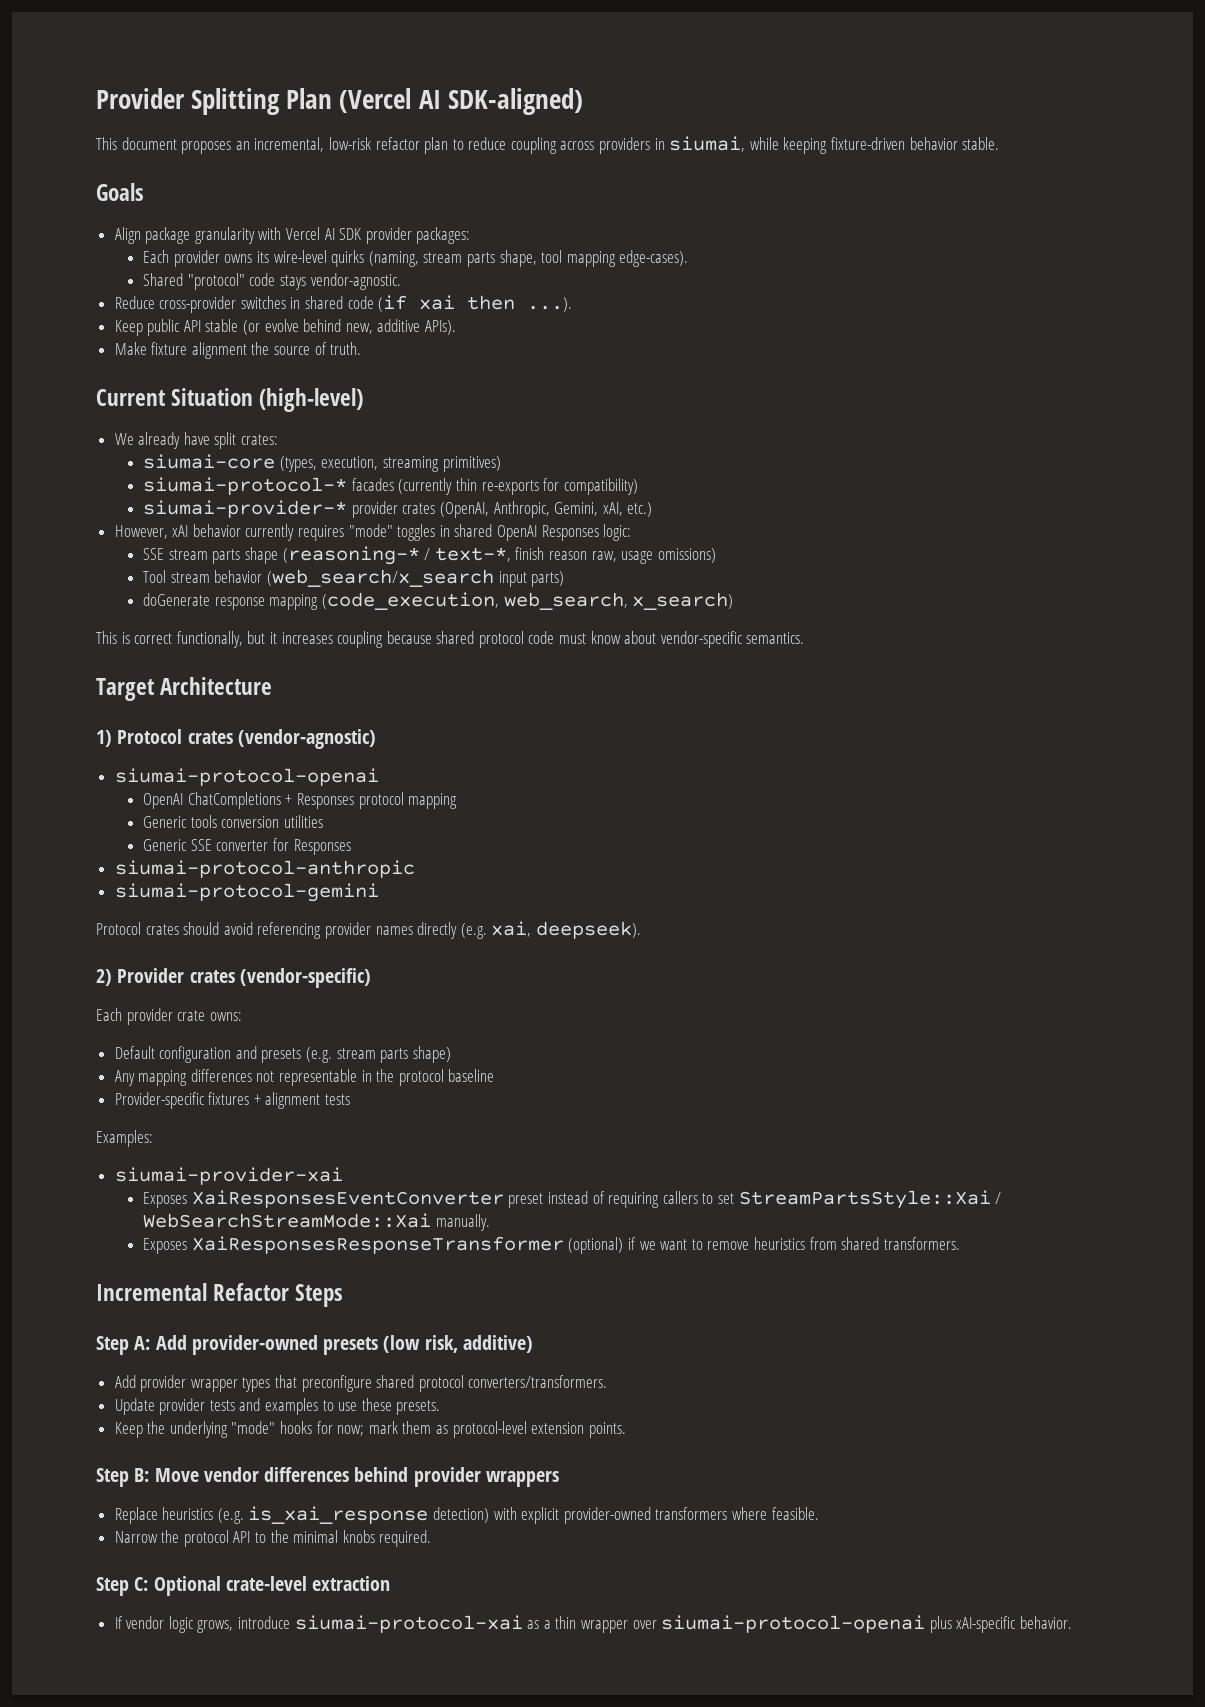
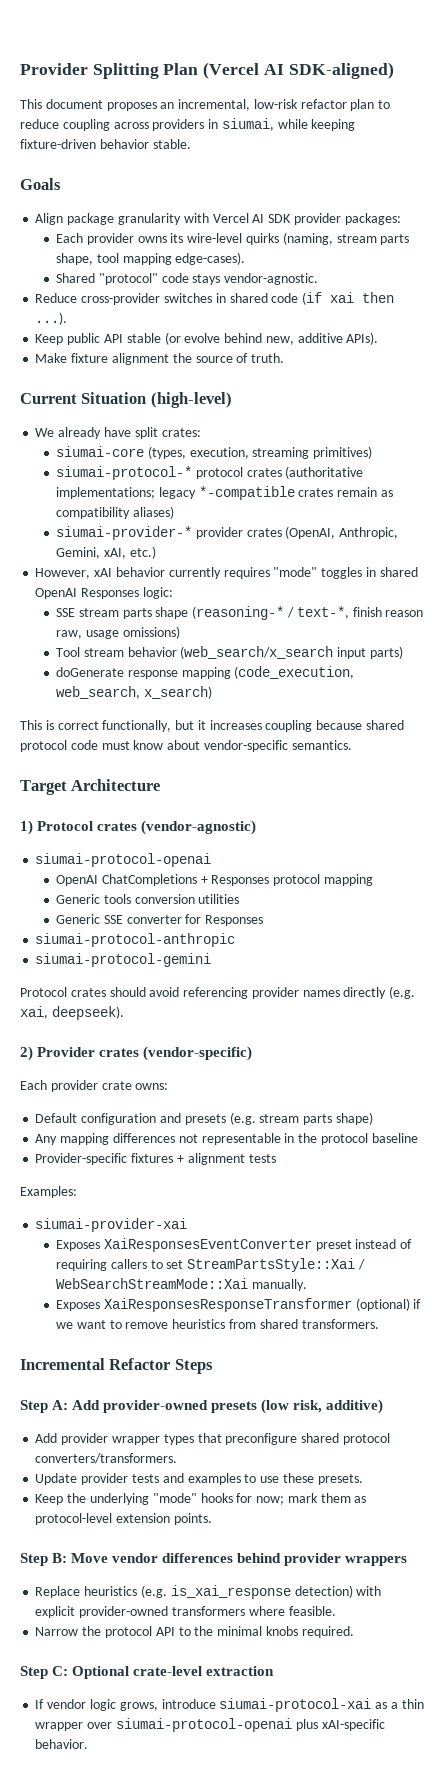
[351,478,638,495] facades (currently thin re-exports for compatibility) -> [195,466,364,479] [56,486,394,500] [56,506,174,519] protocol crates (authoritative implementations; legacy *-compatible crates remain as compatibility aliases)

